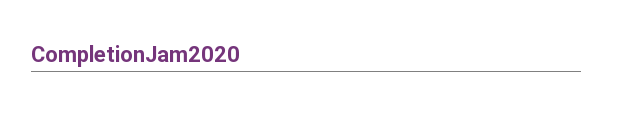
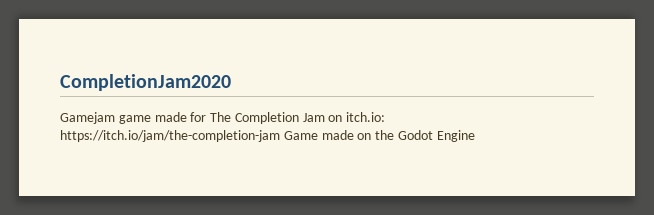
(240, 56) none -> [60,112,386,124] [60,130,475,142] // Gamejam game made for The Completion Jam on itch.io: https://itch.io/jam/the-completion-jam Game made on the Godot Engine

